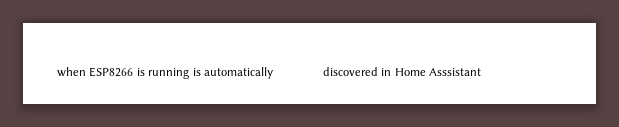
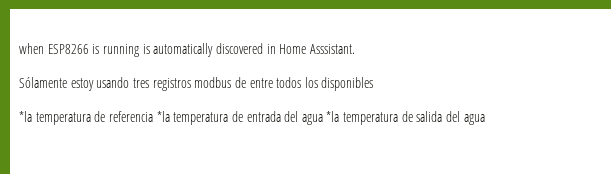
[429,68,482,76] Asssistant -> [309,44,355,54] [19,77,374,91] [19,111,485,125] Asssistant. // Sólamente estoy usando tres registros modbus de entre todos los disponibles // *la temperatura de referencia *la temperatura de entrada del agua *la temperatura de salida del agua

